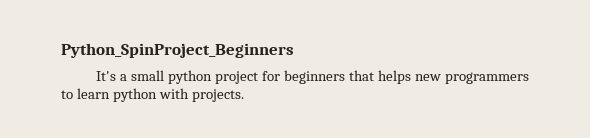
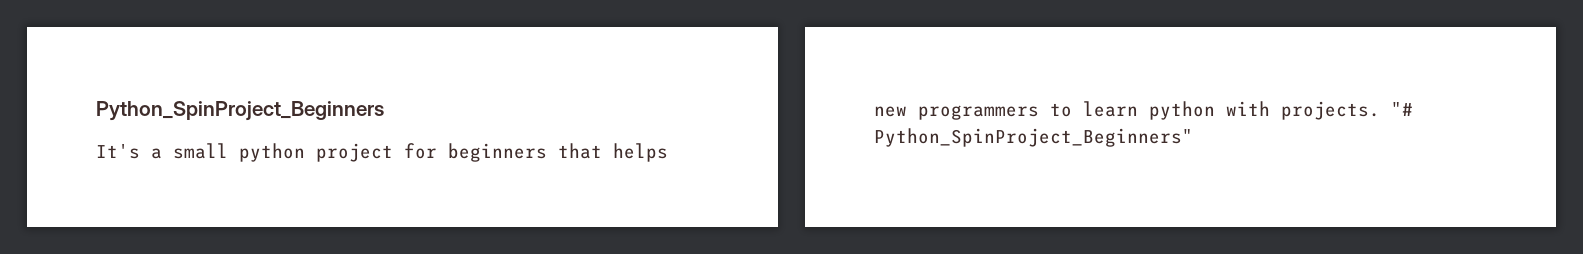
(244, 95) none -> [1391,102,1413,116] [874,128,1193,147] "# Python_SpinProject_Beginners"

